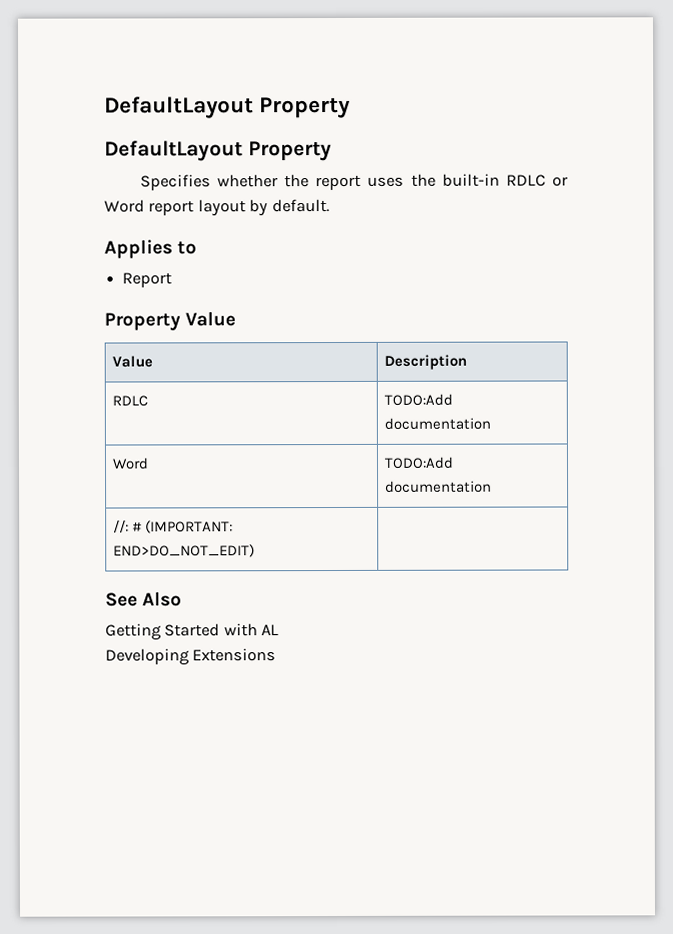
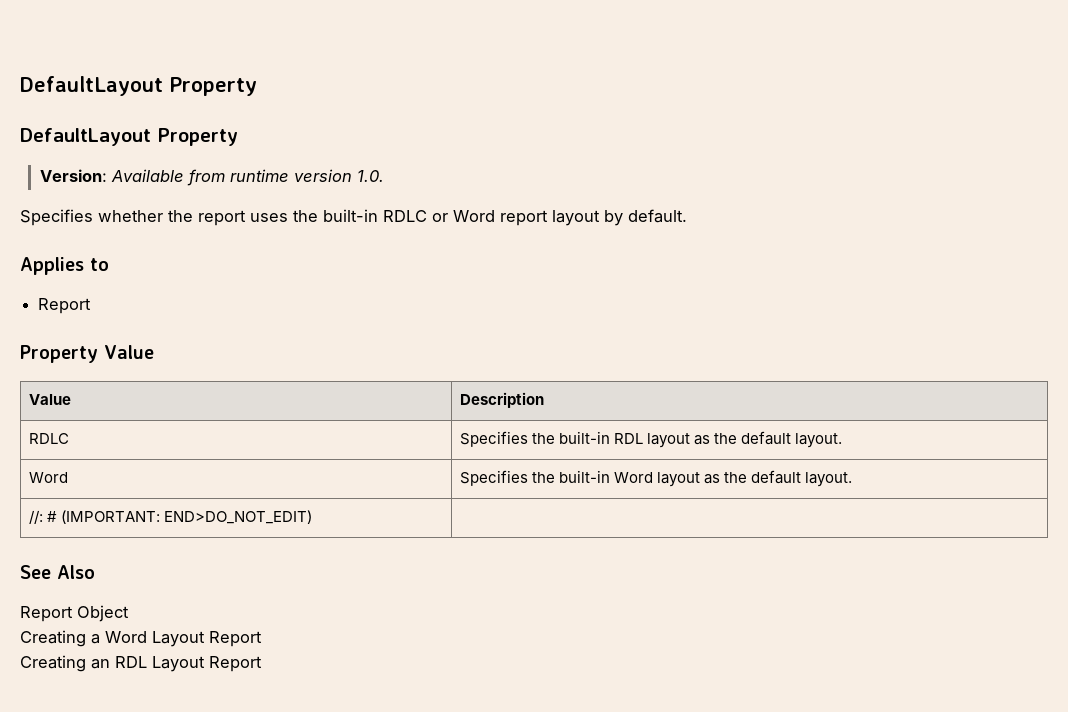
(332, 151) none -> [39,169,384,186] // Version: Available from runtime version 1.0.
[383,393,453,406] [383,417,491,430] [111,457,149,470] [383,456,454,469] [384,480,492,493] TODO:Add documentation // Word | TODO:Add documentation -> [459,431,842,448] [28,472,68,483] [459,470,852,487] Specifies the built-in RDL layout as the default layout. // Word | Specifies the built-in Word layout as the default layout.
[105,623,280,641] [105,648,277,666] Getting Started with AL // Developing Extensions -> [20,605,129,622] [20,630,262,647] [20,655,262,672] Report Object // Creating a Word Layout Report // Creating an RDL Layout Report

